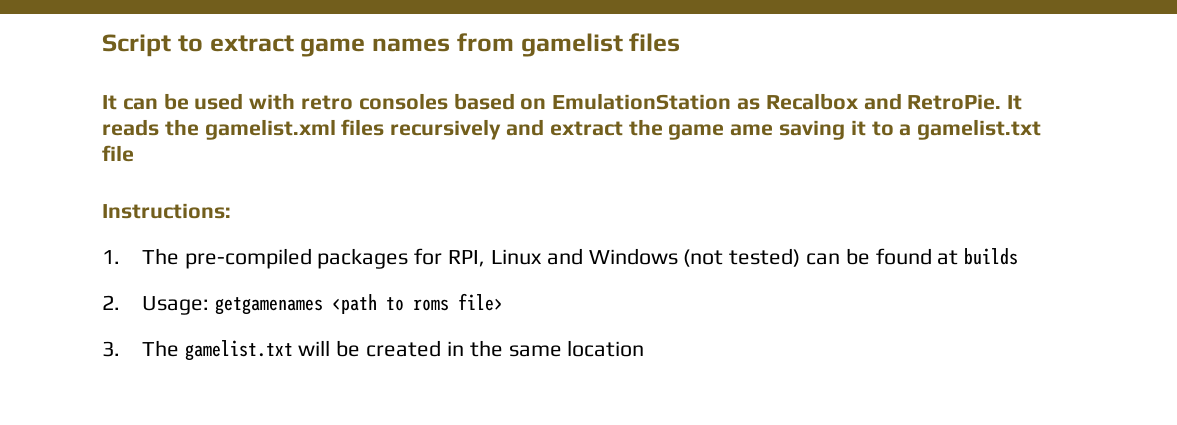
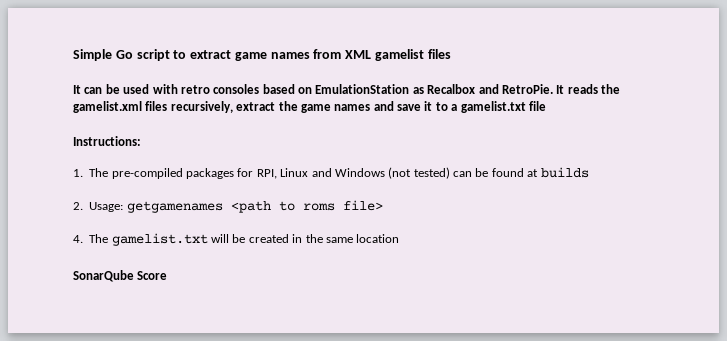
[102,34,171,57] Script -> [73,49,170,61] Simple Go script
(514, 42) none -> [345,50,372,59] XML
[390,119,545,140] recursively and -> [170,101,233,113] recursively,
[730,120,846,140] ame saving -> [334,101,421,111] names and save
[102,341,120,357] 3. -> [73,235,83,243] 4.
(645, 348) none -> [73,270,168,282] // SonarQube Score

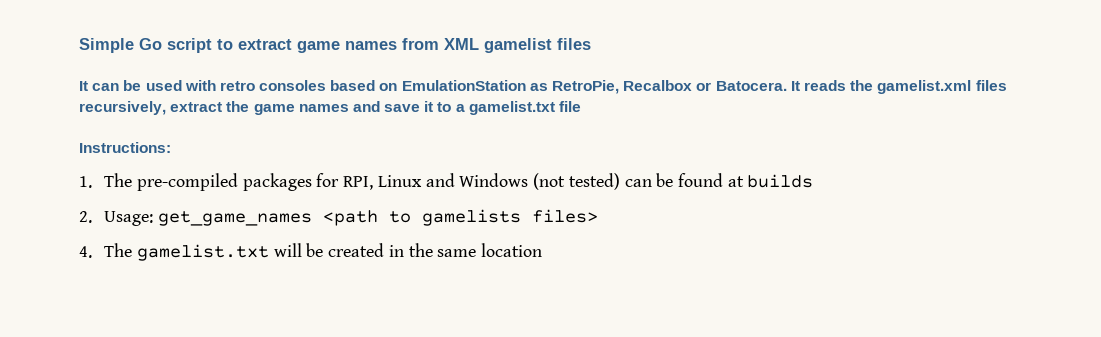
[427,84,553,94] Recalbox and RetroPie. -> [552,80,787,94] RetroPie, Recalbox or Batocera.
[126,201,223,213] getgamenames -> [158,211,313,226] get_game_names
[302,200,383,211] roms file> -> [422,209,599,226] gamelists files>
[73,270,168,282] // SonarQube Score -> (543, 250) none

